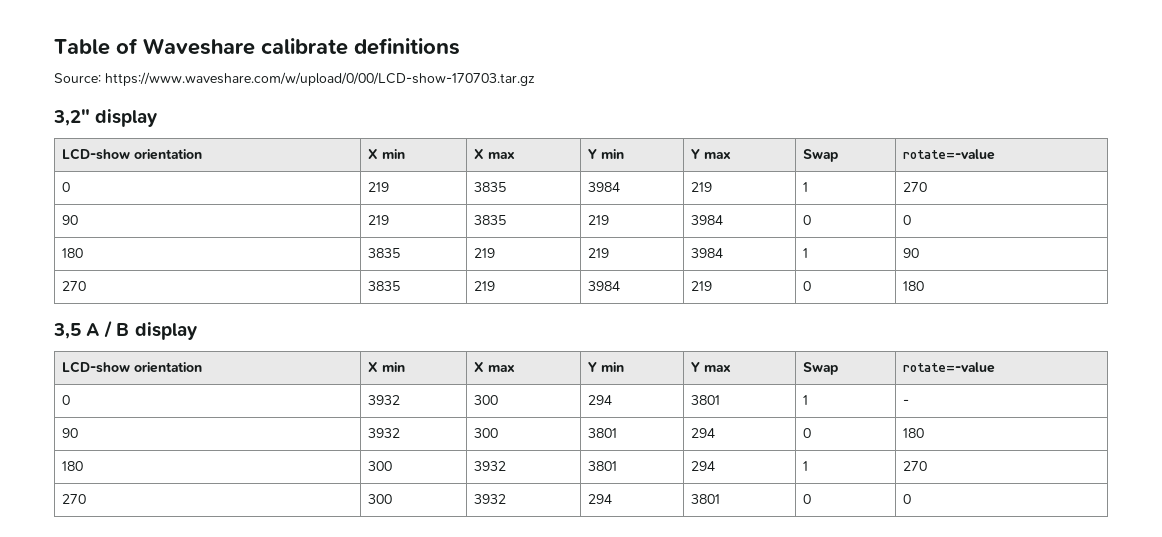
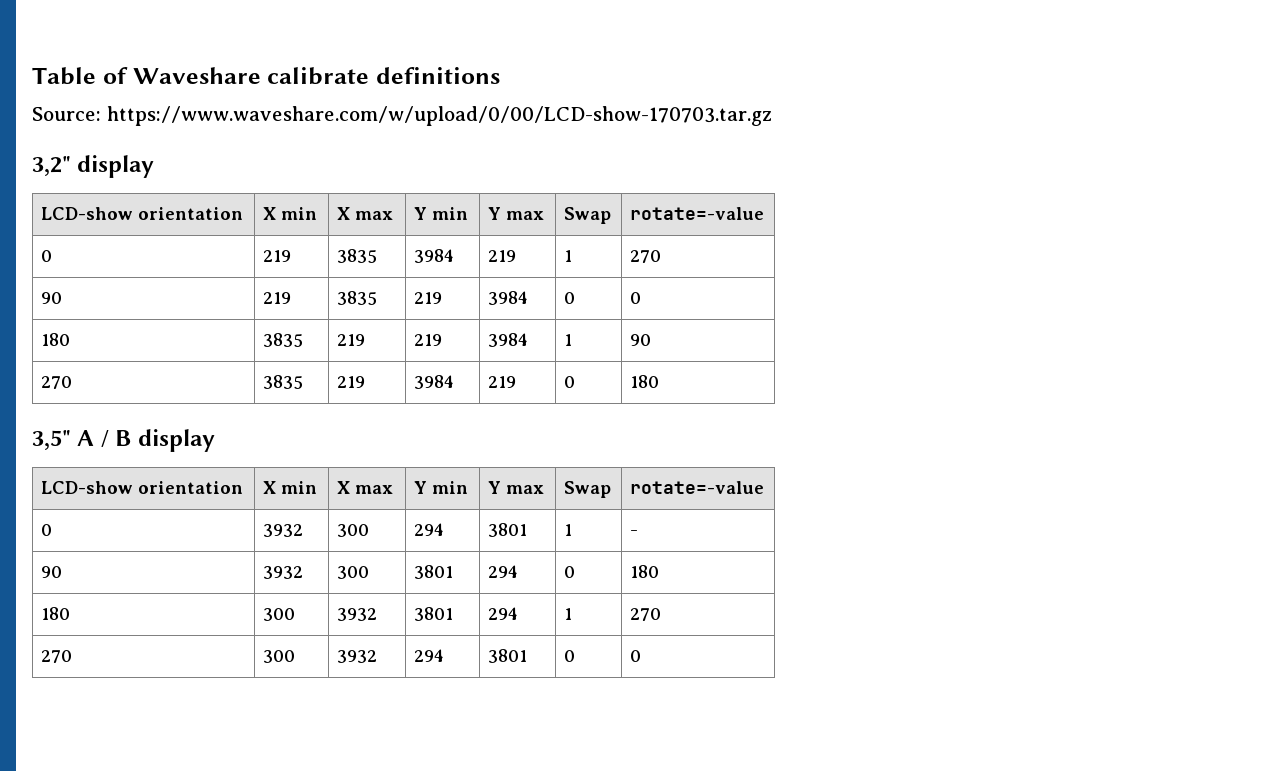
[53,323,81,339] 3,5 -> [32,430,71,451] 3,5"

